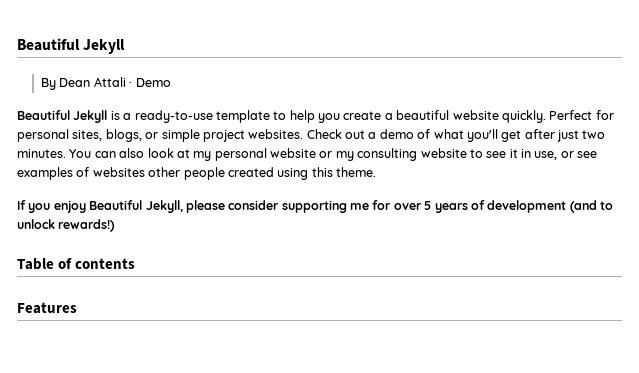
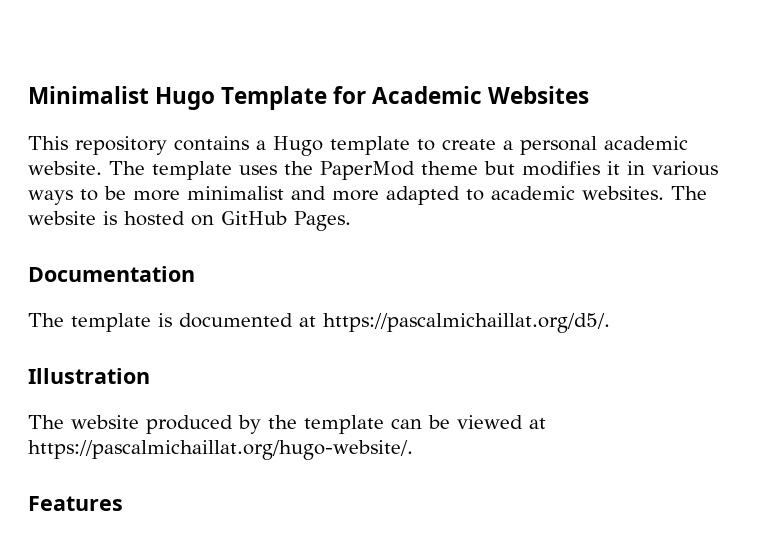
[17,38,126,54] [41,77,171,90] [17,110,614,123] [17,129,606,142] [17,148,598,161] [17,167,376,180] [17,200,613,213] [17,219,116,232] [17,258,136,270] Beautiful Jekyll // By Dean Attali · Demo // Beautiful Jekyll is a ready-to-use template to help you create a beautiful website quickly. Perfect for personal sites, blogs, or simple project websites. Check out a demo of what you'll get after just two minutes. You can also look at my personal website or my consulting website to see it in use, or see examples of websites other people created using this theme. // If you enjoy Beautiful Jekyll, please consider supporting me for over 5 years of development (and to unlock rewards!) // Table of contents -> [28,86,590,110] [28,136,688,156] [28,161,718,180] [28,186,707,205] [28,211,351,231] [28,266,195,282] [28,313,610,333] [28,368,150,384] [28,415,546,434] [28,440,413,460] Minimalist Hugo Template for Academic Websites // This repository contains a Hugo template to create a personal academic website. The template uses the PaperMod theme but modifies it in various ways to be more minimalist and more adapted to academic websites. The website is hosted on GitHub Pages. // Documentation // The template is documented at https://pascalmichaillat.org/d5/. // Illustration // The website produced by the template can be viewed at https://pascalmichaillat.org/hugo-website/.

